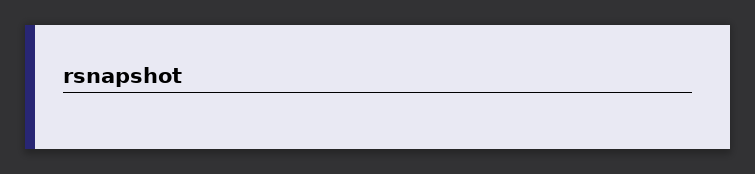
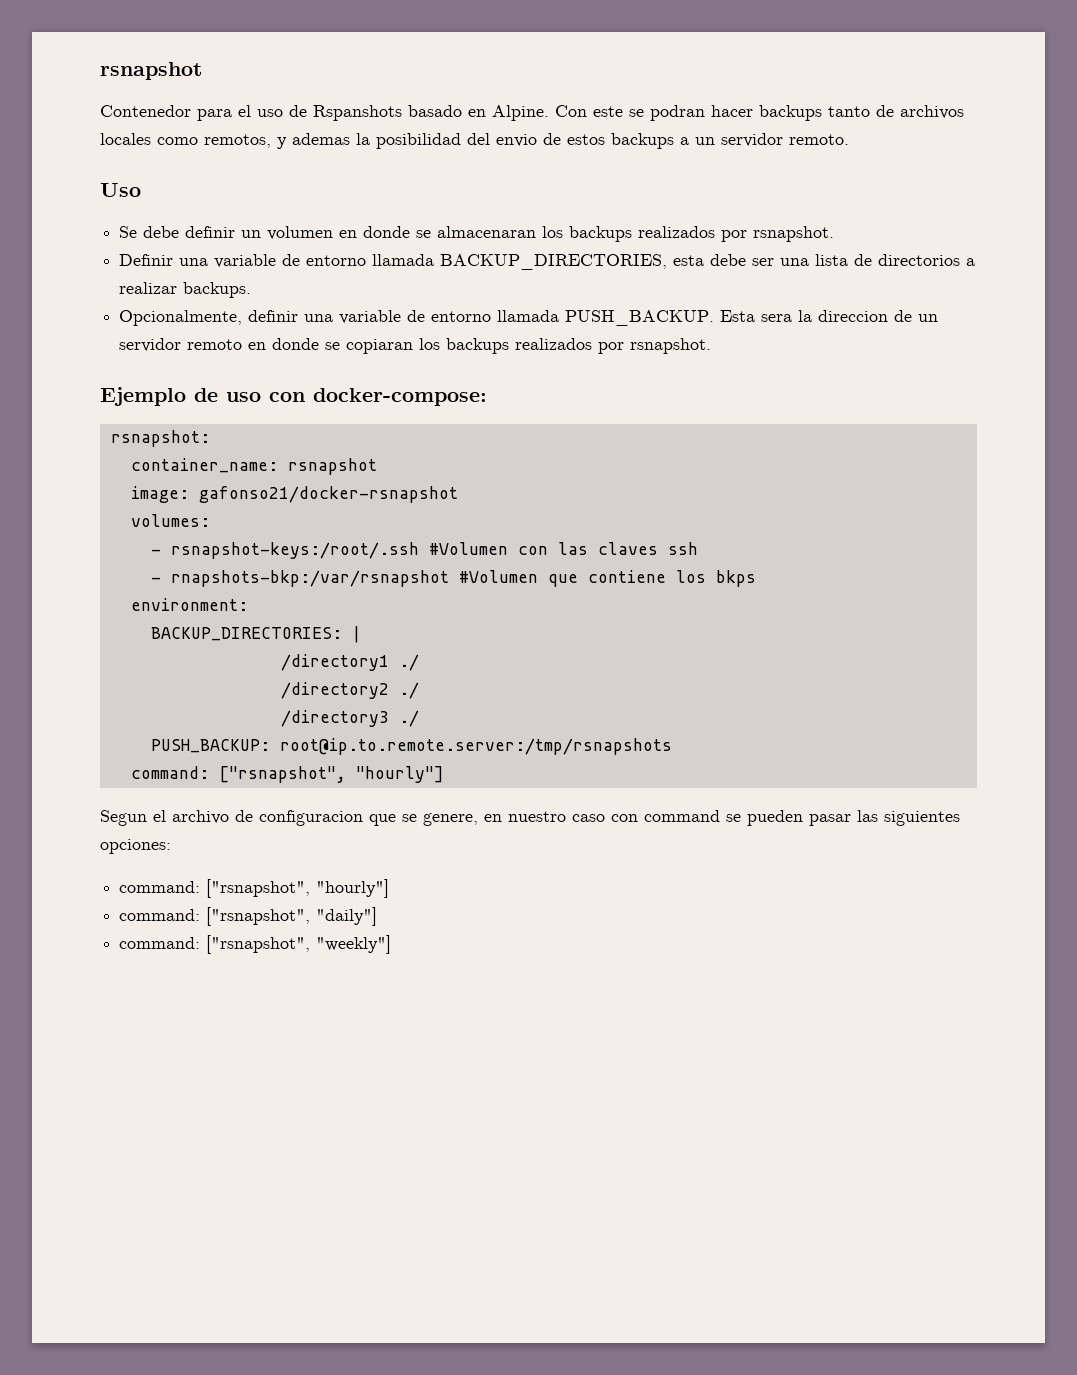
[63,67,182,87] rsnapshot -> [100,62,202,80] [100,105,964,121] [100,133,849,149] [100,183,141,197] [119,226,835,242] [119,254,976,270] [119,282,252,298] [119,310,939,326] [119,338,712,354] [100,387,487,406] [110,430,210,447] [130,458,377,475] [130,486,458,503] [130,514,210,527] [150,542,698,559] [150,570,756,587] [130,598,248,611] [150,626,361,643] [280,654,419,671] [280,682,419,699] [280,710,419,727] [150,738,672,755] [130,766,444,783] [100,810,960,826] [100,839,171,854] [119,879,390,898] [119,907,378,926] [119,935,392,954] rsnapshot // Contenedor para el uso de Rspanshots basado en Alpine. Con este se podran hacer backups tanto de archivos locales como remotos, y ademas la posibilidad del envio de estos backups a un servidor remoto. // Uso // Se debe definir un volumen en donde se almacenaran los backups realizados por rsnapshot. // Definir una variable de entorno llamada BACKUP_DIRECTORIES, esta debe ser una lista de directorios a realizar backups. // Opcionalmente, definir una variable de entorno llamada PUSH_BACKUP. Esta sera la direccion de un servidor remoto en donde se copiaran los backups realizados por rsnapshot. // Ejemplo de uso con docker-compose: // rsnapshot: // container_name: rsnapshot // image: gafonso21/docker-rsnapshot // volumes: // - rsnapshot-keys:/root/.ssh #Volumen con las claves ssh // - rnapshots-bkp:/var/rsnapshot #Volumen que contiene los bkps // environment: // BACKUP_DIRECTORIES: | // /directory1 ./ // /directory2 ./ // /directory3 ./ // PUSH_BACKUP: root@ip.to.remote.server:/tmp/rsnapshots // command: ["rsnapshot", "hourly"] // Segun el archivo de configuracion que se genere, en nuestro caso con command se pueden pasar las siguientes opciones: // command: ["rsnapshot", "hourly"] // command: ["rsnapshot", "daily"] // command: ["rsnapshot", "weekly"]

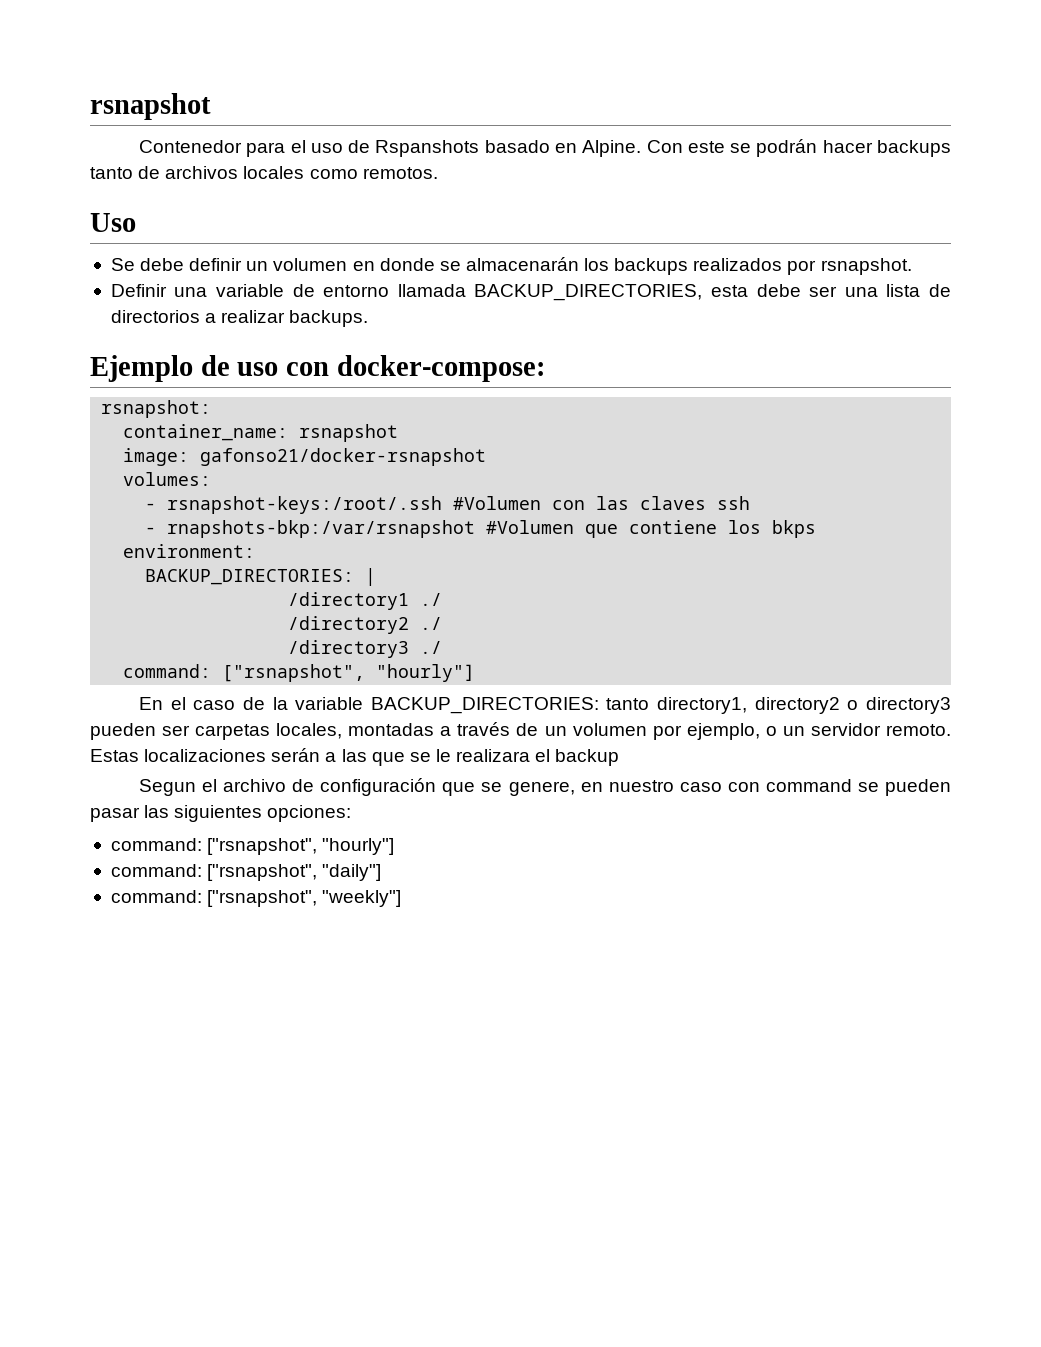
[650,105,705,121] podran -> [756,139,818,157] podrán
[204,133,849,149] remotos, y ademas la posibilidad del envio de estos backups a un servidor remoto. -> [362,167,438,179] remotos.
[437,226,537,238] almacenaran -> [465,257,579,271] almacenarán
[119,310,939,326] [119,338,712,354] // Opcionalmente, definir una variable de entorno llamada PUSH_BACKUP. Esta sera la direccion de un servidor remoto en donde se copiaran los backups realizados por rsnapshot. -> (369, 318) none
[150,738,672,755] [130,766,444,783] // PUSH_BACKUP: root@ip.to.remote.server:/tmp/rsnapshots // command: ["rsnapshot", "hourly"] -> [123,664,476,682] [139,697,952,714] [90,722,952,740] [90,748,620,766] // command: ["rsnapshot", "hourly"] // En el caso de la variable BACKUP_DIRECTORIES: tanto directory1, directory2 o directory3 pueden ser carpetas locales, montadas a través de un volumen por ejemplo, o un servidor remoto. Estas localizaciones serán a las que se le realizara el backup
[259,810,363,826] configuracion -> [320,778,437,796] configuración

